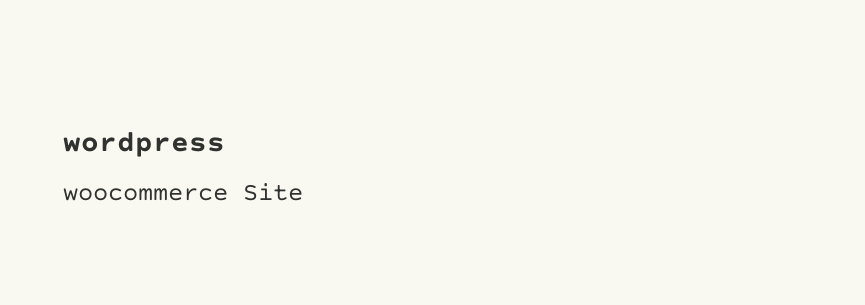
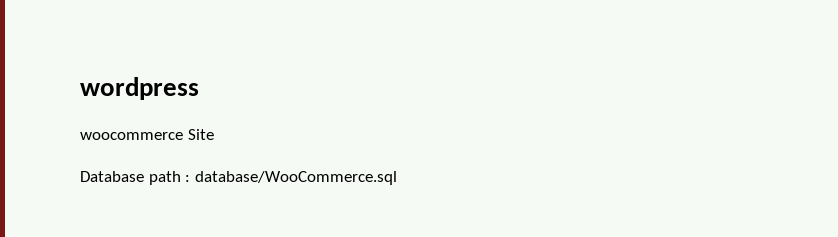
(303, 192) none -> [80,171,397,185] // Database path : database/WooCommerce.sql

